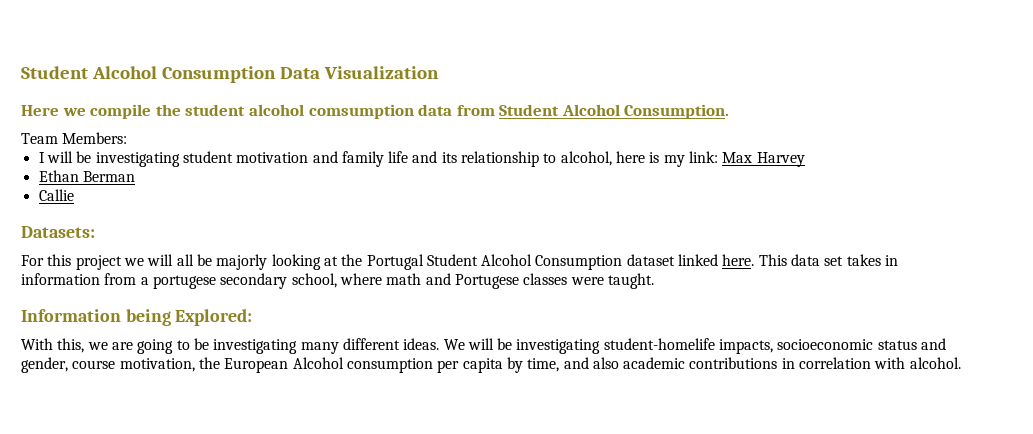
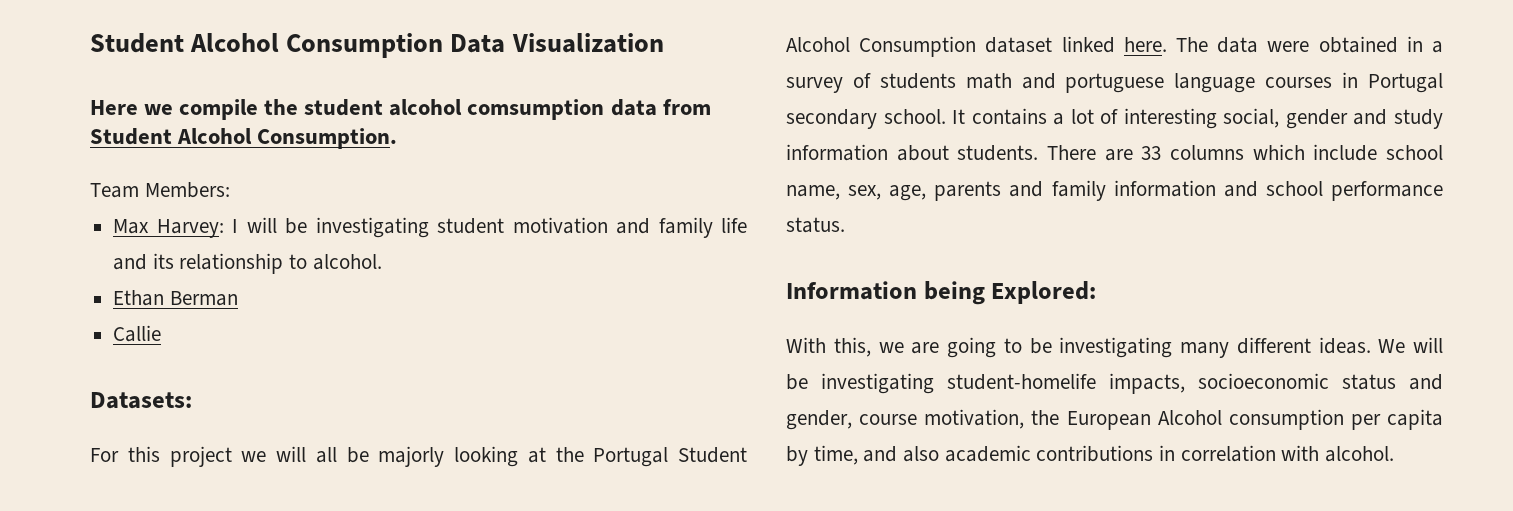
(128, 138) none -> [113,219,224,238] Max Harvey:
[560,151,805,167] alcohol, here is my link: Max Harvey -> [312,254,382,270] alcohol.
[758,254,899,266] [21,273,654,289] This data set takes in information from a portugese secondary school, where math and Portugese classes were taught. -> [1176,36,1443,53] [786,72,1443,93] [786,108,1443,129] [786,144,1443,161] [786,180,1443,201] [786,217,845,233] The data were obtained in a survey of students math and portuguese language courses in Portugal secondary school. It contains a lot of interesting social, gender and study information about students. There are 33 columns which include school name, sex, age, parents and family information and school performance status.

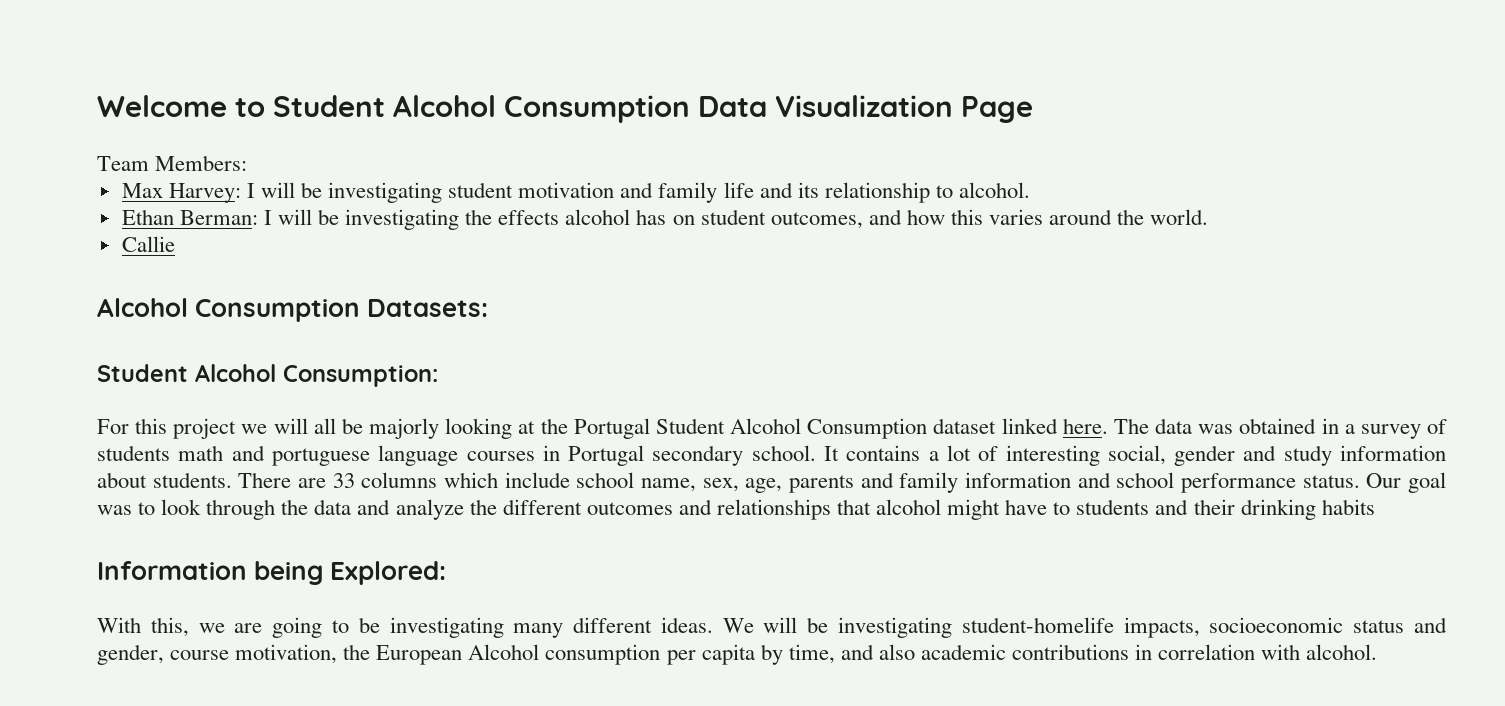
(90, 43) none -> [97,95,265,117] Welcome to
[90,99,711,120] [90,128,398,149] // Here we compile the student alcohol comsumption data from Student Alcohol Consumption. -> [961,96,1033,123] Page
[169,291,238,306] Berman -> [179,209,1209,230] Berman: I will be investigating the effects alcohol has on student outcomes, and how this varies around the world.
(162, 333) none -> [97,298,361,322] Alcohol Consumption
(192, 400) none -> [97,364,438,387] // Student Alcohol Consumption:
[1267,41,1310,52] were -> [1198,424,1234,434] was
(845, 225) none -> [1366,472,1446,493] [97,499,1375,520] Our goal was to look through the data and analyze the different outcomes and relationships that alcohol might have to students and their drinking habits

